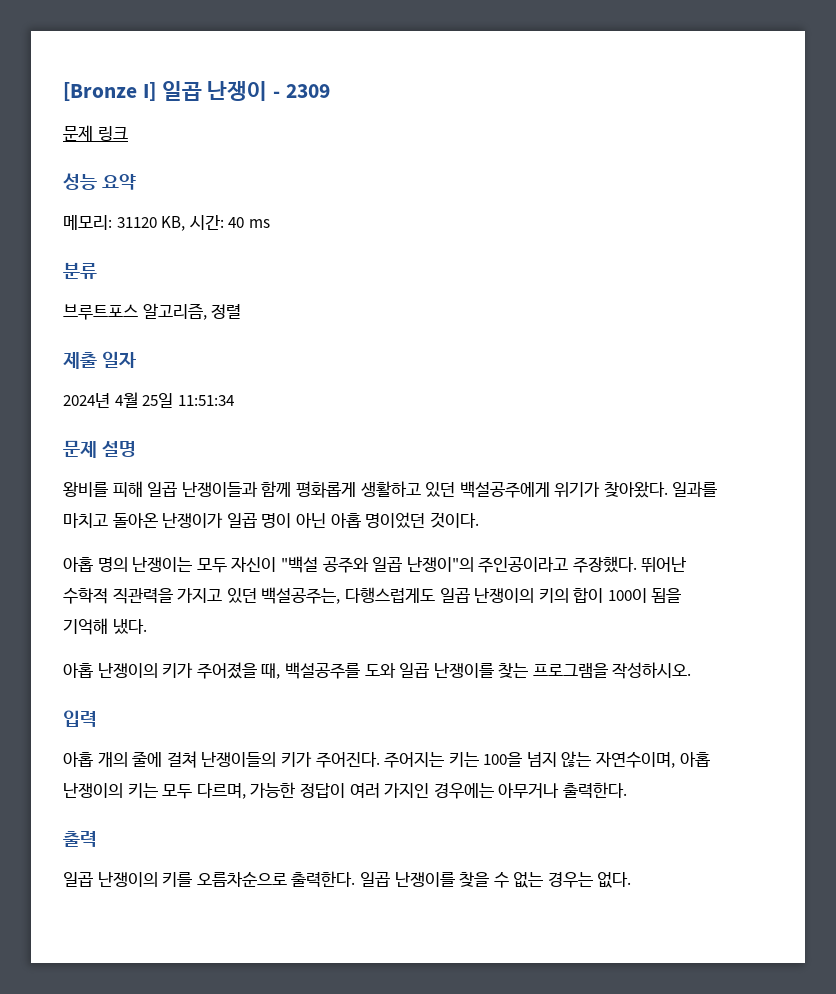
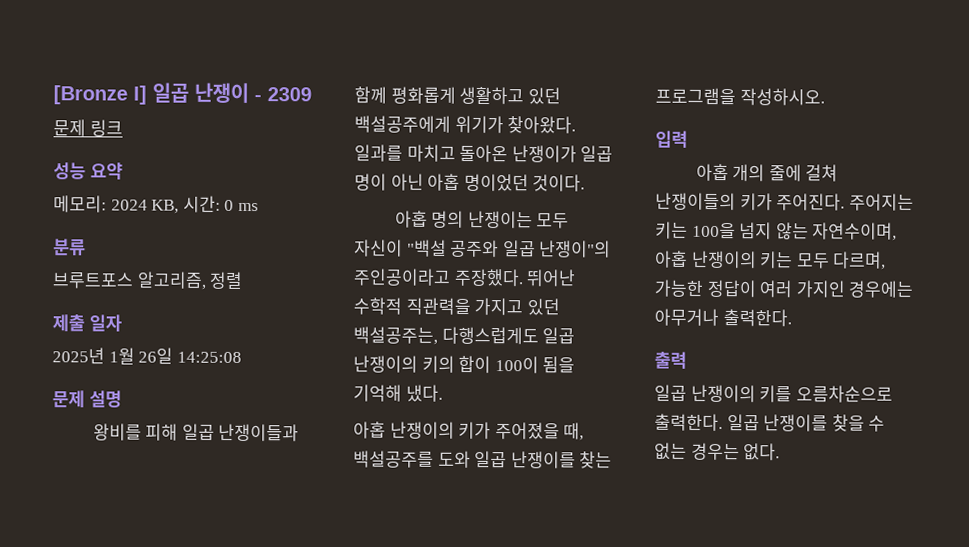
[116,217,157,228] 31120 -> [110,199,148,211] 2024
[228,217,245,228] 40 -> [224,199,235,211] 0
[63,392,234,408] 2024년 4월 25일 11:51:34 -> [52,347,242,365] 2025년 1월 26일 14:25:08

